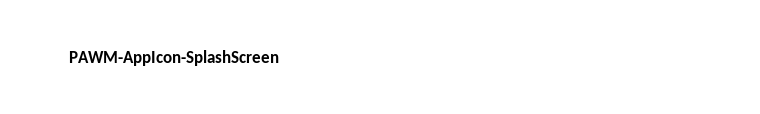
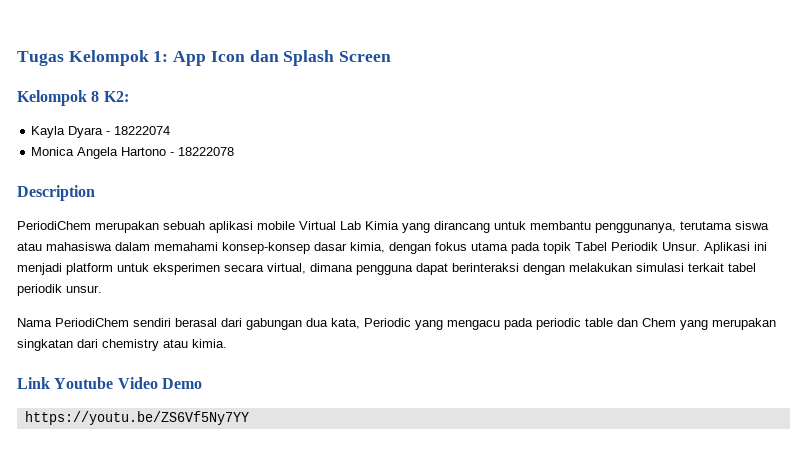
[69,50,279,66] PAWM-AppIcon-SplashScreen -> [17,50,392,66] [17,90,129,106] [31,126,171,138] [31,147,235,159] [17,185,95,201] [17,221,769,233] [17,242,767,254] [17,263,756,275] [17,284,102,296] [17,318,776,330] [17,339,227,351] [17,377,202,389] [24,411,249,425] Tugas Kelompok 1: App Icon dan Splash Screen // Kelompok 8 K2: // Kayla Dyara - 18222074 // Monica Angela Hartono - 18222078 // Description // PeriodiChem merupakan sebuah aplikasi mobile Virtual Lab Kimia yang dirancang untuk membantu penggunanya, terutama siswa atau mahasiswa dalam memahami konsep-konsep dasar kimia, dengan fokus utama pada topik Tabel Periodik Unsur. Aplikasi ini menjadi platform untuk eksperimen secara virtual, dimana pengguna dapat berinteraksi dengan melakukan simulasi terkait tabel periodik unsur. // Nama PeriodiChem sendiri berasal dari gabungan dua kata, Periodic yang mengacu pada periodic table dan Chem yang merupakan singkatan dari chemistry atau kimia. // Link Youtube Video Demo // https://youtu.be/ZS6Vf5Ny7YY

